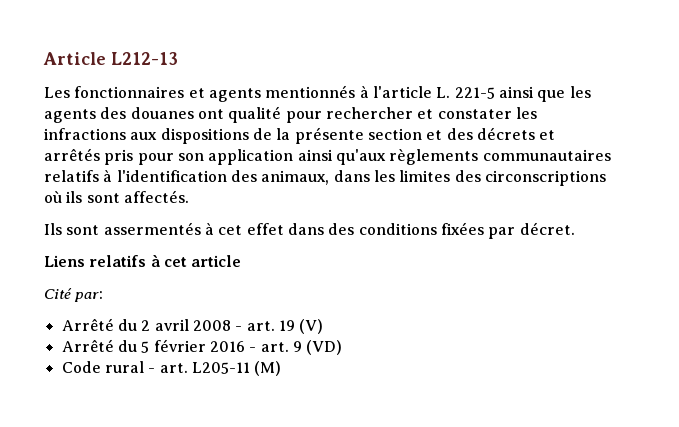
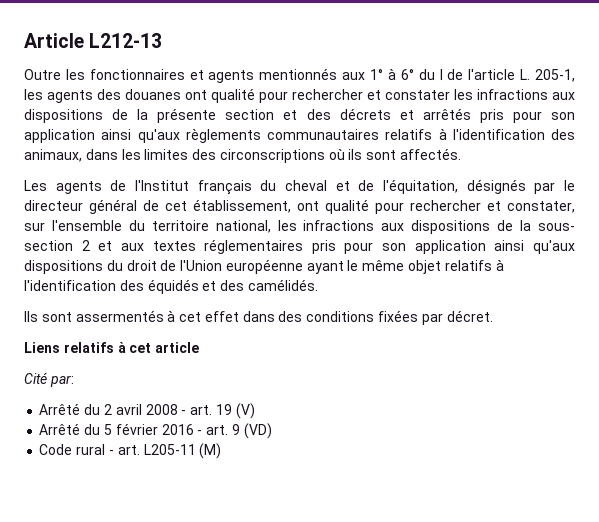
[44,87,70,98] Les -> [24,69,85,80] Outre les
[359,85,566,102] à l'article L. 221-5 ainsi que -> [342,68,576,82] aux 1° à 6° du I de l'article L. 205-1,
(189, 196) none -> [24,179,576,195] [24,199,575,214] [24,220,575,234] [24,239,575,254] [24,259,504,274] [24,279,318,294] // Les agents de l'Institut français du cheval et de l'équitation, désignés par le directeur général de cet établissement, ont qualité pour rechercher et constater, sur l'ensemble du territoire national, les infractions aux dispositions de la sous- section 2 et aux textes réglementaires pris pour son application ainsi qu'aux dispositions du droit de l'Union européenne ayant le même objet relatifs à l'identification des équidés et des camélidés.

